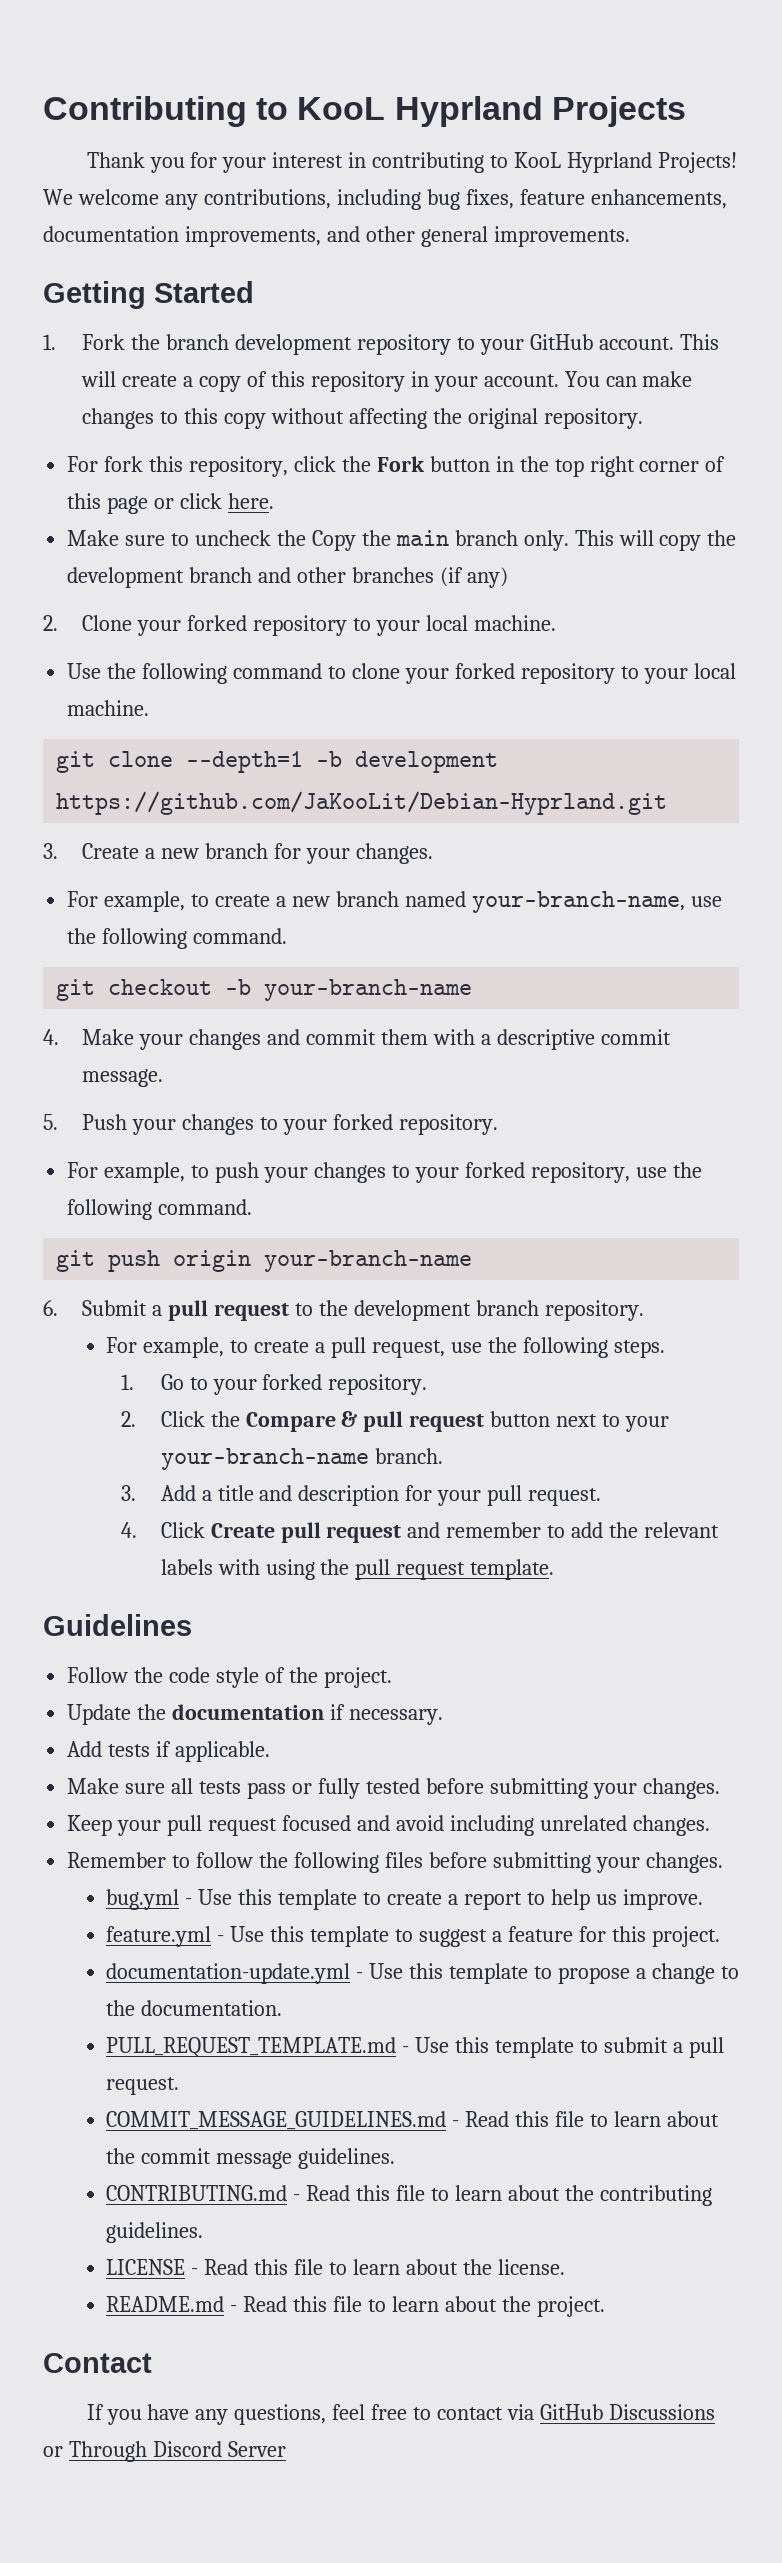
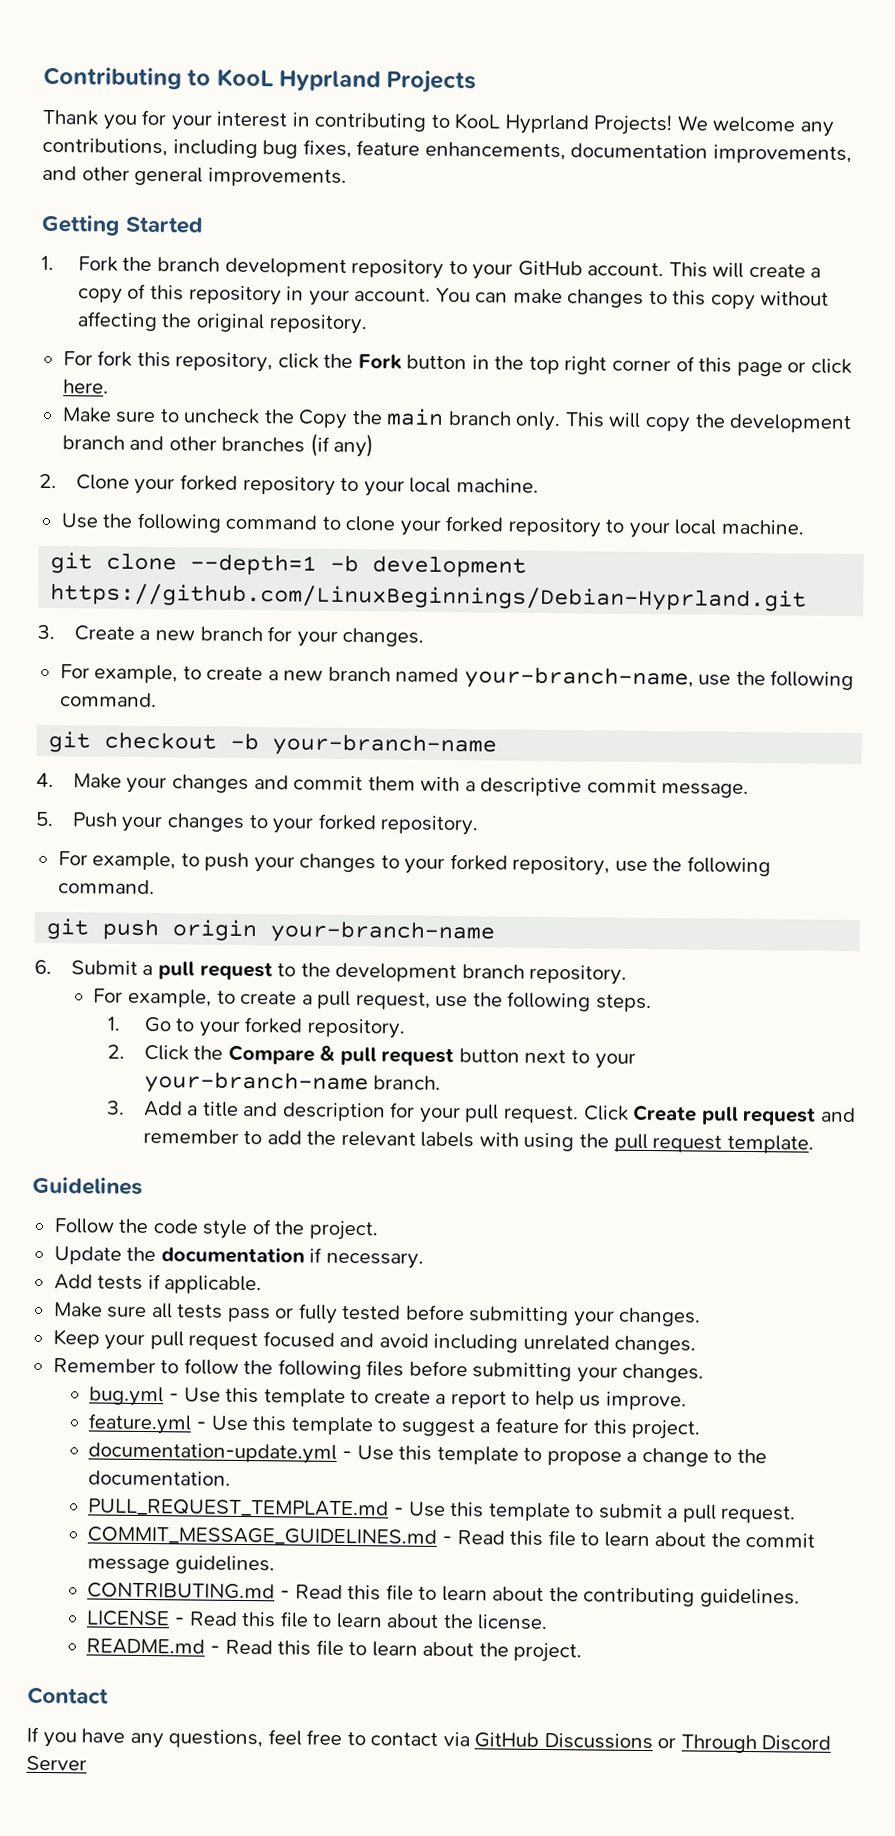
[56,791,668,815] https://github.com/JaKooLit/Debian-Hyprland.git -> [50,583,808,612] https://github.com/LinuxBeginnings/Debian-Hyprland.git
[121,1522,138,1538] // 4. -> (580, 1114) none

